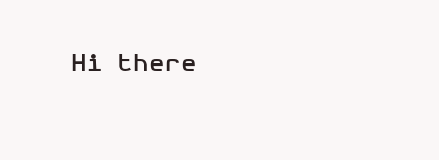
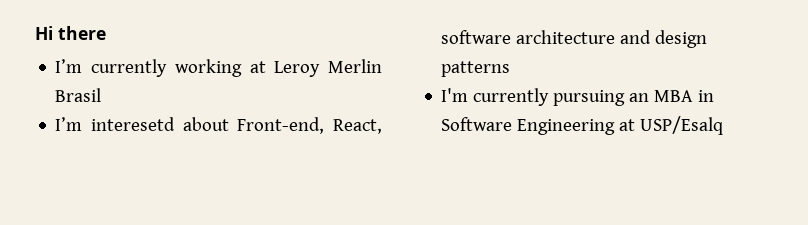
(197, 62) none -> [55,59,382,77] [55,88,102,102] [55,117,382,134] [441,30,708,48] [441,61,511,77] [441,88,715,106] [441,116,724,135] // I’m currently working at Leroy Merlin Brasil // I’m interesetd about Front-end, React, software architecture and design patterns // I'm currently pursuing an MBA in Software Engineering at USP/Esalq

